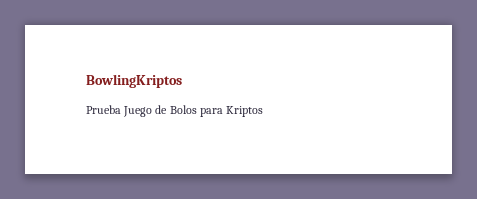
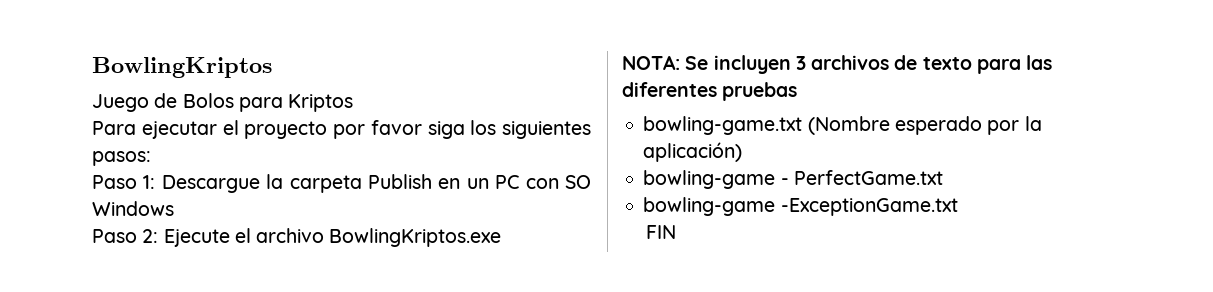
[86,105,121,114] Prueba -> (272, 67) none
(264, 111) none -> [92,120,591,139] [92,151,151,166] [92,174,591,193] [92,201,174,216] [92,228,502,247] [622,55,1053,74] [622,82,798,101] [643,116,1042,135] [643,142,743,162] [643,170,943,189] [643,197,958,216] [645,225,676,239] // Para ejecutar el proyecto por favor siga los siguientes pasos: // Paso 1: Descargue la carpeta Publish en un PC con SO Windows // Paso 2: Ejecute el archivo BowlingKriptos.exe // NOTA: Se incluyen 3 archivos de texto para las diferentes pruebas // bowling-game.txt (Nombre esperado por la aplicación) // bowling-game - PerfectGame.txt // bowling-game -ExceptionGame.txt // FIN

